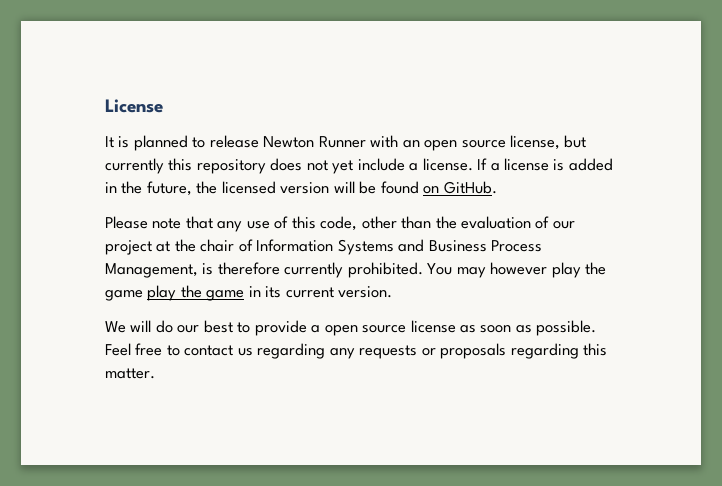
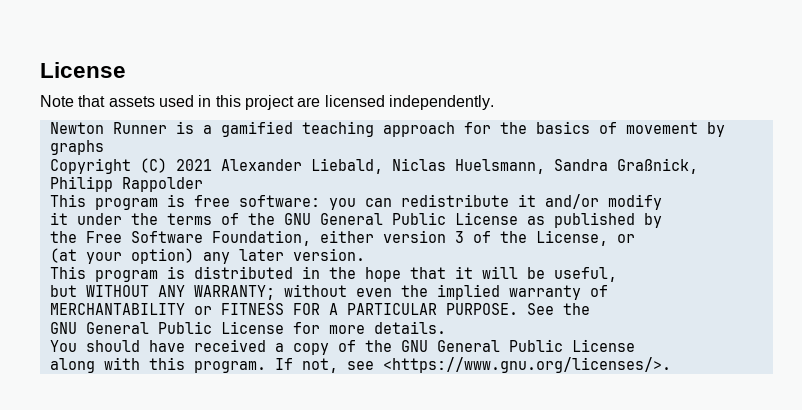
[105,99,163,113] [105,135,587,151] [105,158,613,174] [105,181,497,196] [105,216,575,232] [105,239,543,255] [105,262,607,278] [105,285,393,301] [105,320,597,336] [105,343,608,359] [105,368,155,379] License // It is planned to release Newton Runner with an open source license, but currently this repository does not yet include a license. If a license is added in the future, the licensed version will be found on GitHub. // Please note that any use of this code, other than the evaluation of our project at the chair of Information Systems and Business Process Management, is therefore currently prohibited. You may however play the game play the game in its current version. // We will do our best to provide a open source license as soon as possible. Feel free to contact us regarding any requests or proposals regarding this matter. -> [40,62,126,78] [40,95,494,110] [49,121,725,137] [49,140,104,155] [49,158,698,174] [49,176,203,192] [49,194,662,210] [49,212,662,228] [49,230,635,246] [49,248,365,264] [49,266,617,282] [49,284,608,300] [49,303,590,315] [49,321,446,334] [49,339,635,355] [49,357,671,373] License // Note that assets used in this project are licensed independently. // Newton Runner is a gamified teaching approach for the basics of movement by graphs // Copyright (C) 2021 Alexander Liebald, Niclas Huelsmann, Sandra Graßnick, Philipp Rappolder // This program is free software: you can redistribute it and/or modify // it under the terms of the GNU General Public License as published by // the Free Software Foundation, either version 3 of the License, or // (at your option) any later version. // This program is distributed in the hope that it will be useful, // but WITHOUT ANY WARRANTY; without even the implied warranty of // MERCHANTABILITY or FITNESS FOR A PARTICULAR PURPOSE. See the // GNU General Public License for more details. // You should have received a copy of the GNU General Public License // along with this program. If not, see <https://www.gnu.org/licenses/>.

